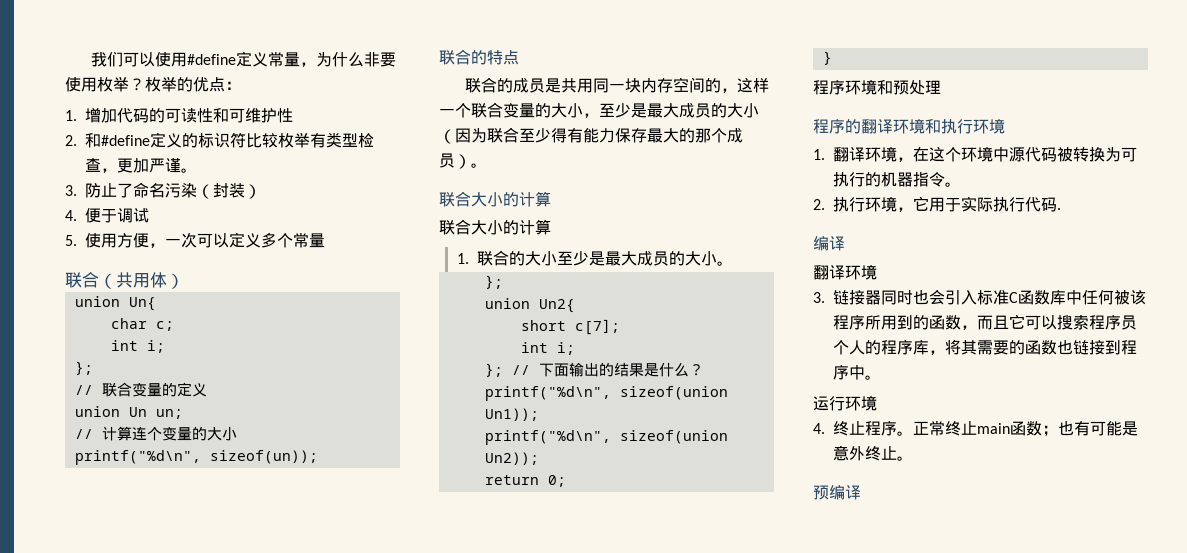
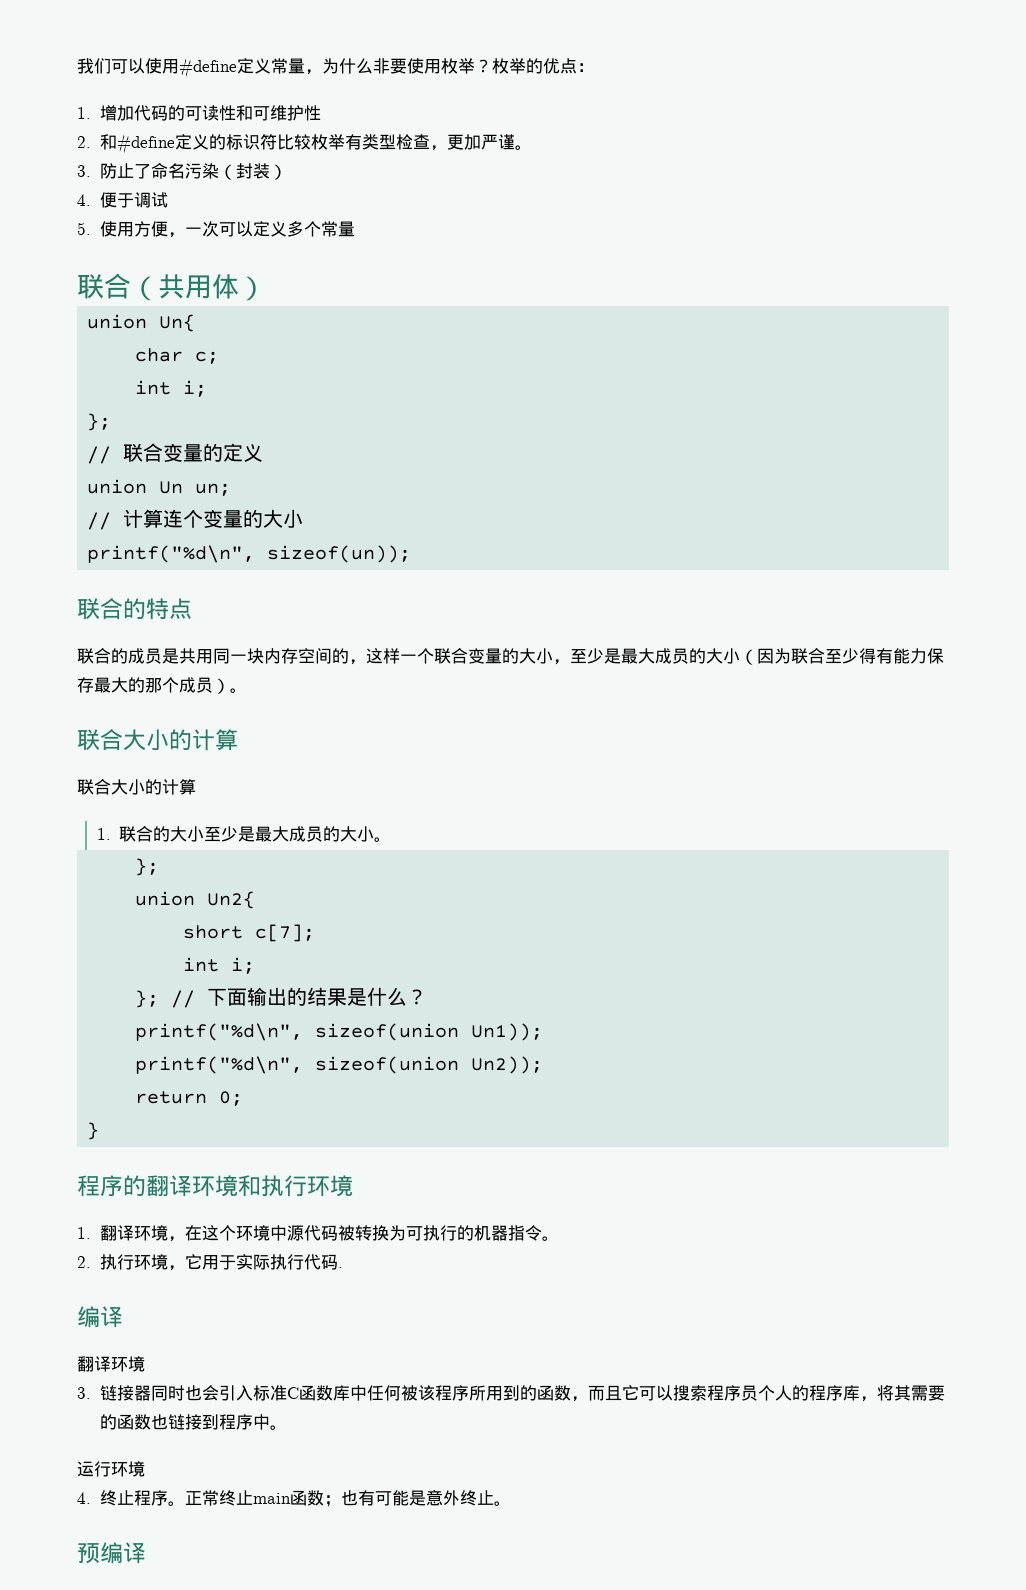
[813,79,941,95] // 程序环境和预处理 -> (100, 1131) none

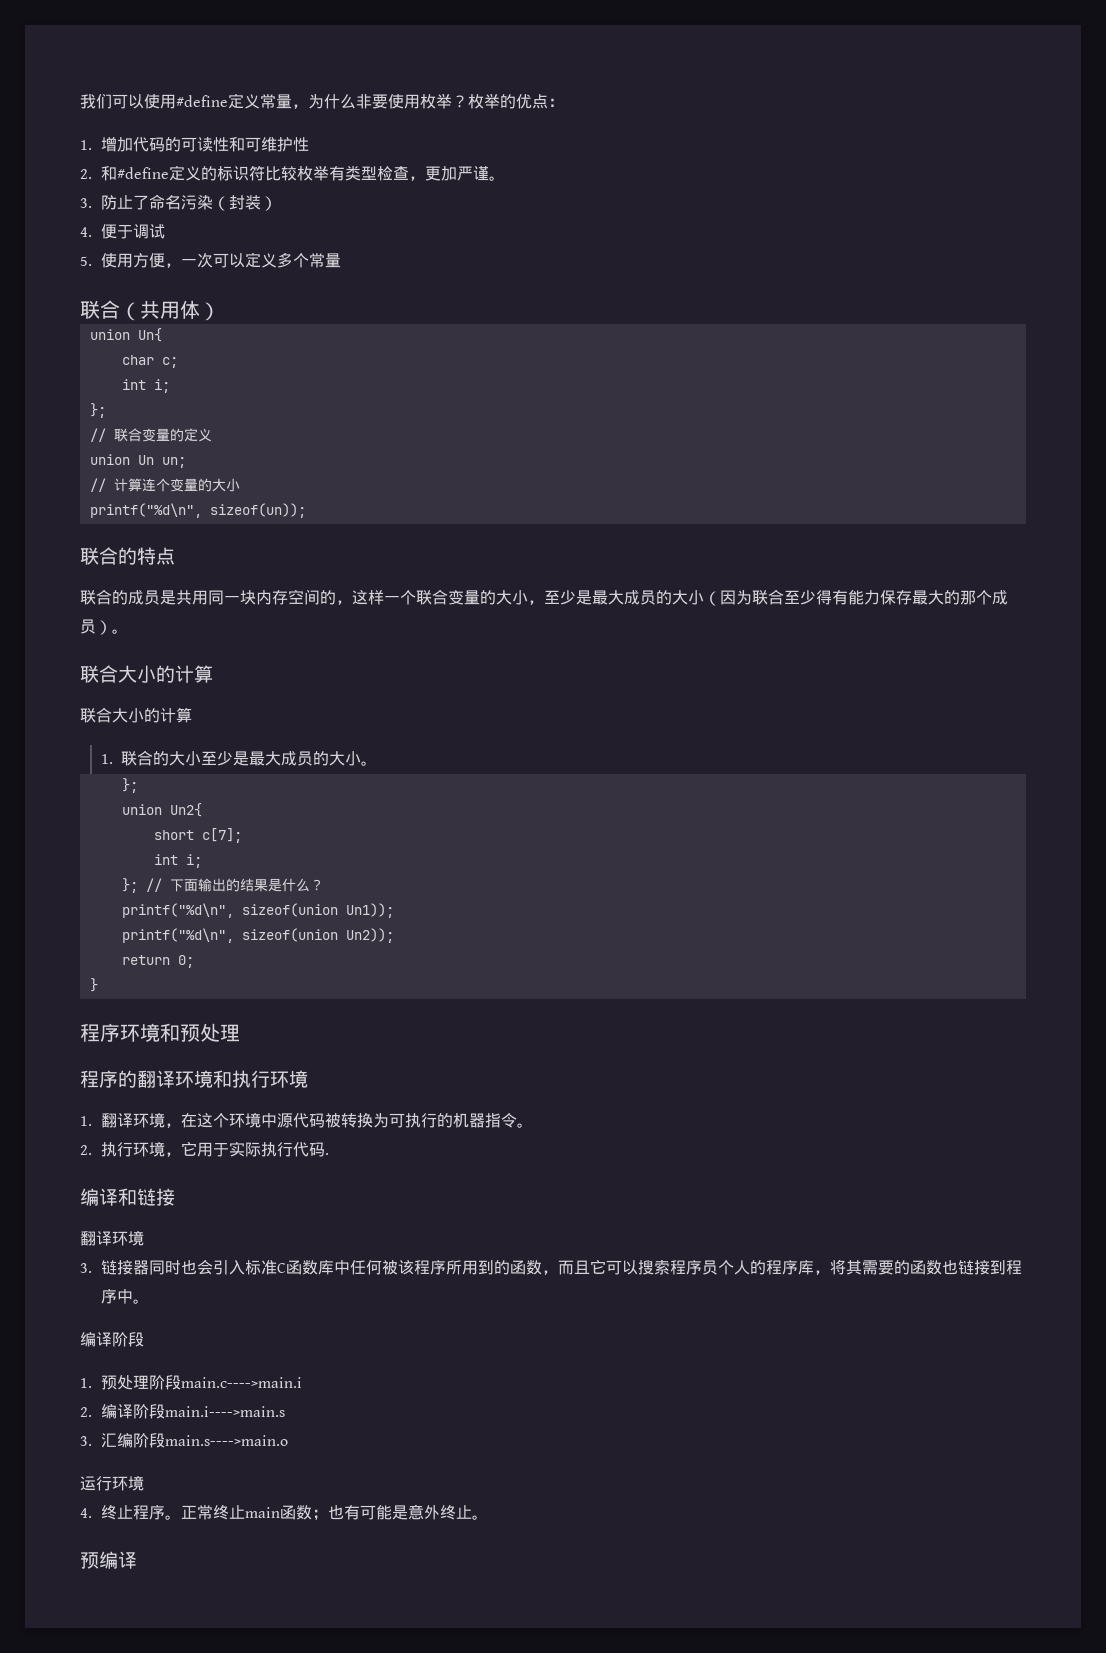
(100, 1131) none -> [80,1023,240,1042] // 程序环境和预处理
(123, 1317) none -> [118,1188,175,1206] 和链接
(287, 1427) none -> [80,1332,144,1347] [80,1375,302,1390] [80,1404,285,1419] [80,1433,288,1448] // 编译阶段 // 1.预处理阶段main.c---->main.i // 2.编译阶段main.i---->main.s // 3.汇编阶段main.s---->main.o

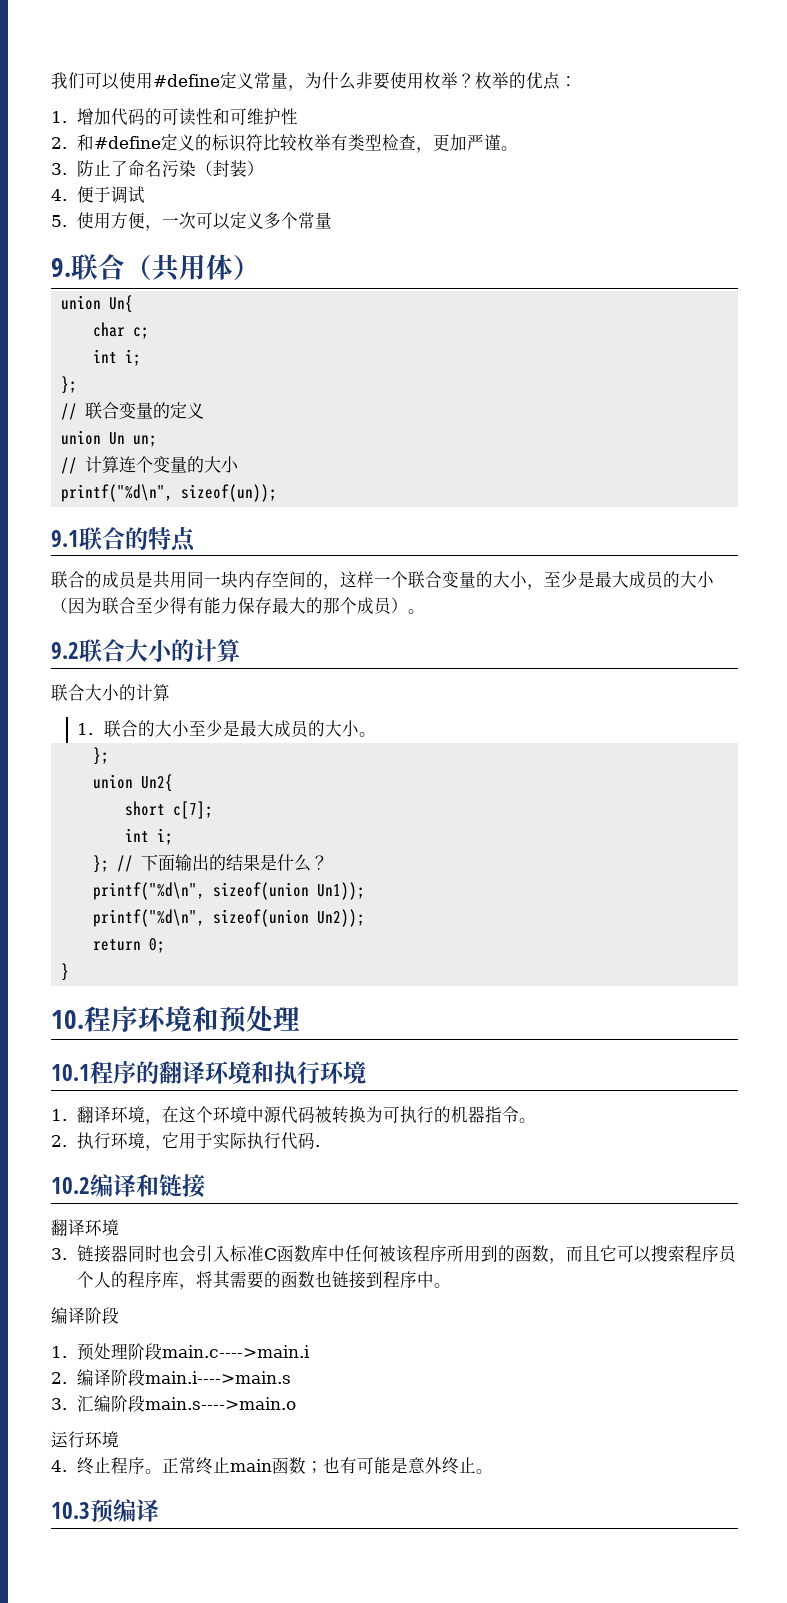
(341, 260) none -> [51,258,71,277] 9.
(306, 510) none -> [51,530,79,547] 9.1
(128, 631) none -> [51,642,79,659] 9.2
(98, 985) none -> [51,1010,84,1029] 10.
(240, 1033) none -> [51,1064,90,1081] 10.1
(329, 1154) none -> [51,1177,90,1194] 10.2
(488, 1517) none -> [51,1502,90,1519] 10.3

